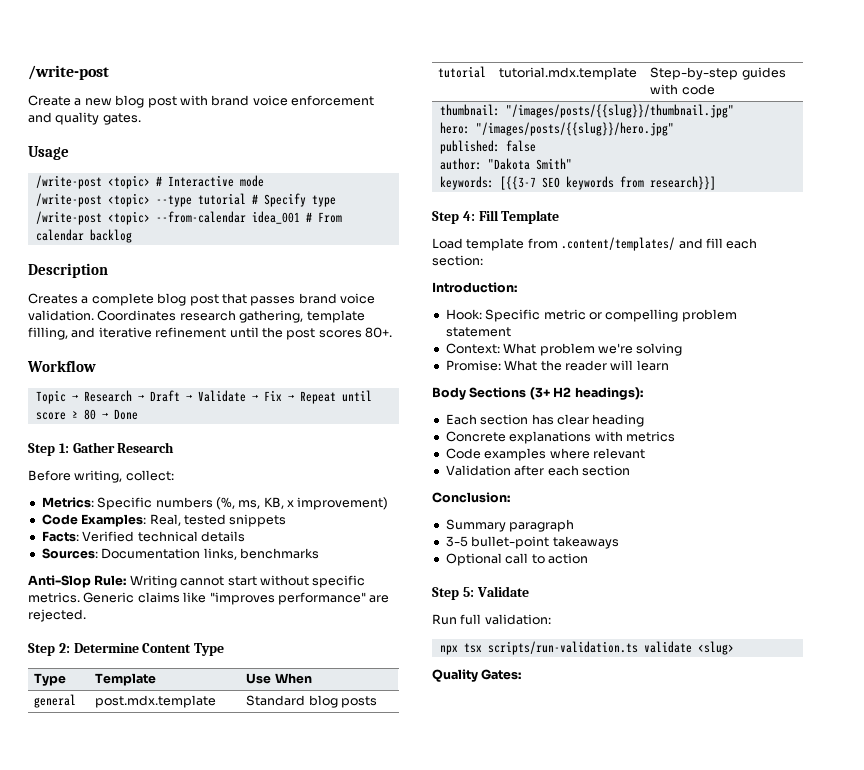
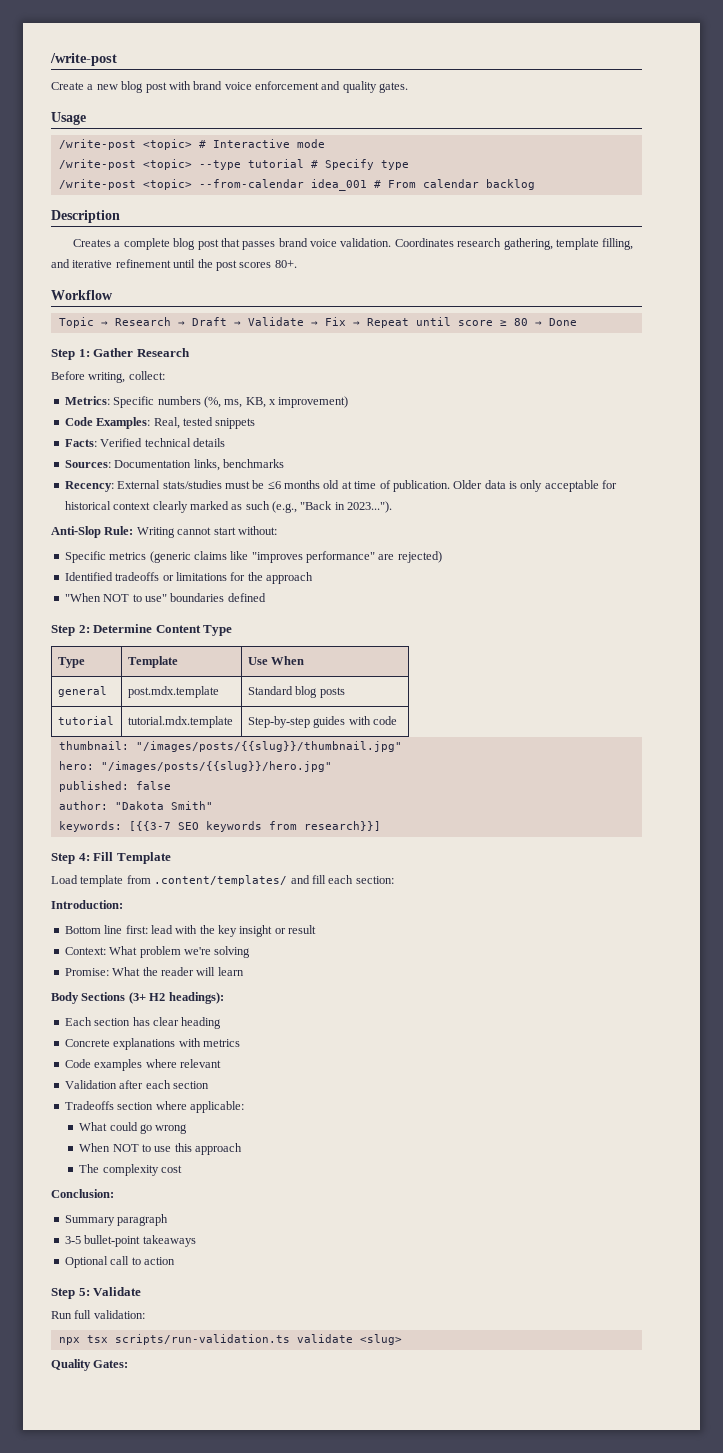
(319, 553) none -> [64,480,618,492] [64,501,393,513] // Recency: External stats/studies must be ≤6 months old at time of publication. Older data is only acceptable for historical context clearly marked as such (e.g., "Back in 2023...").
[259,575,366,588] [28,592,135,603] without specific metrics. Generic -> [237,526,277,535] [64,551,191,563] without: // Specific metrics (generic
[28,609,86,622] rejected. -> [397,551,442,563] [64,572,313,584] [64,593,266,602] rejected) // Identified tradeoffs or limitations for the approach // "When NOT to use" boundaries defined
[445,309,737,322] [445,327,511,337] Hook: Specific metric or compelling problem statement -> [64,925,317,937] Bottom line first: lead with the key insight or result
(630, 470) none -> [64,1101,244,1113] [79,1122,188,1134] [79,1143,243,1155] [79,1164,182,1176] // Tradeoffs section where applicable: // What could go wrong // When NOT to use this approach // The complexity cost

